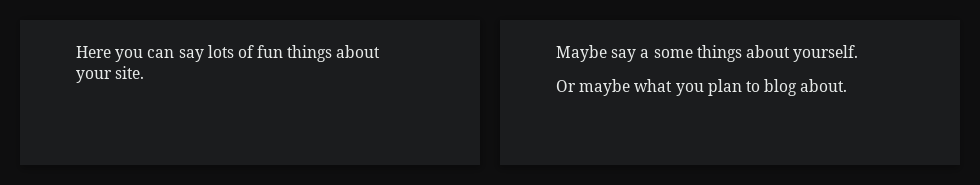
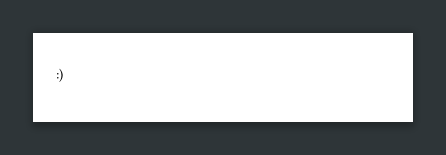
[76,45,381,62] [76,66,145,83] [556,45,859,62] [556,79,848,96] Here you can say lots of fun things about your site. // Maybe say a some things about yourself. // Or maybe what you plan to blog about. -> [56,68,63,82] :)

